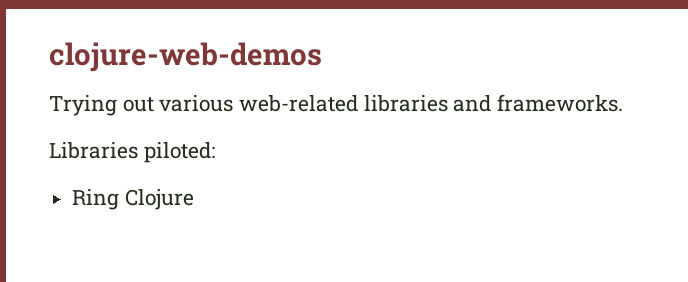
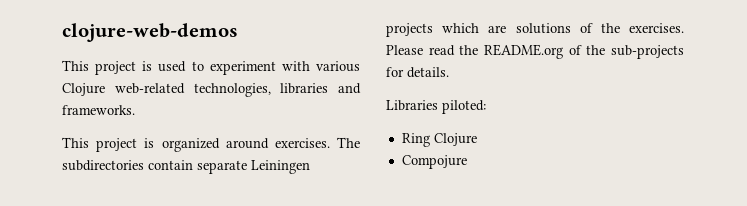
[49,94,624,116] Trying out various web-related libraries and frameworks. -> [62,60,360,75] [62,83,361,97] [62,105,135,115] [62,137,360,152] [62,160,310,174] [386,23,684,37] [386,44,684,59] [386,67,449,78] This project is used to experiment with various Clojure web-related technologies, libraries and frameworks. // This project is organized around exercises. The subdirectories contain separate Leiningen projects which are solutions of the exercises. Please read the README.org of the sub-projects for details.
(194, 199) none -> [401,155,467,169] // Compojure

